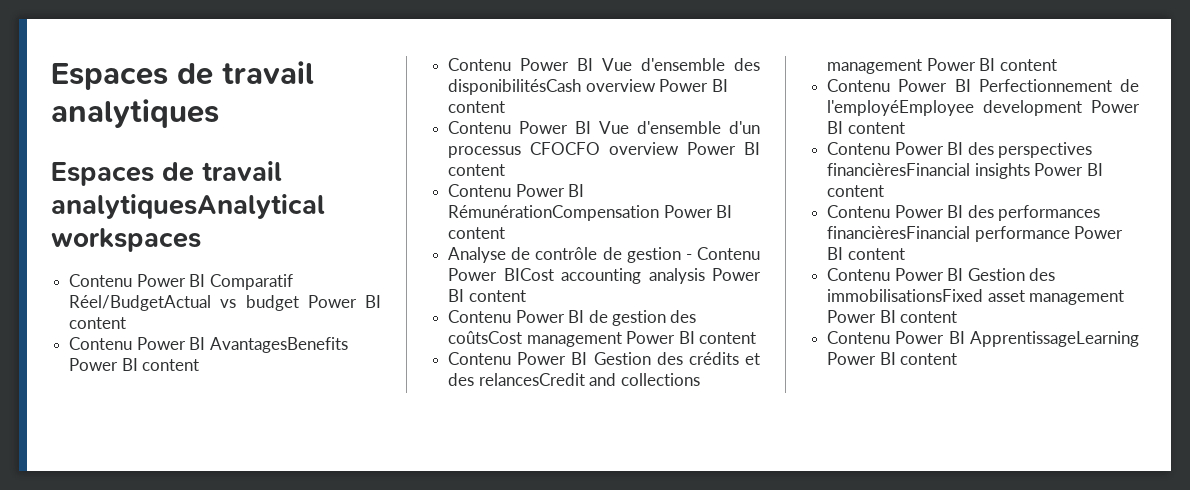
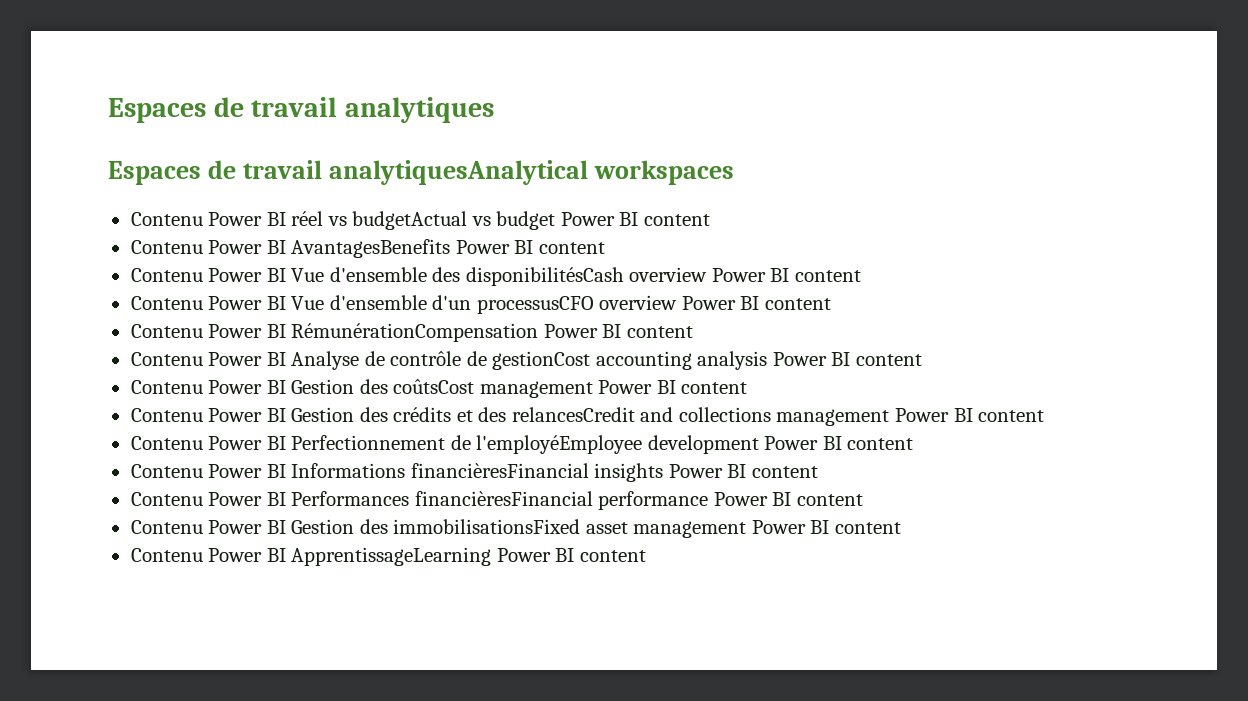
[209,274,293,290] [69,295,212,311] Comparatif Réel/BudgetActual -> [291,211,468,230] réel vs budgetActual
[448,142,601,158] processus CFOCFO -> [476,296,594,314] processusCFO
(506, 233) none -> [130,352,286,366] Contenu Power BI
[626,247,760,263] [448,268,554,281] gestion - Contenu Power BICost -> [492,351,591,370] gestionCost
[588,310,666,326] de gestion -> [291,379,355,394] Gestion
[967,142,1092,158] des perspectives -> [291,463,406,478] Informations
[967,205,1100,221] des performances -> [291,491,410,506] Performances

